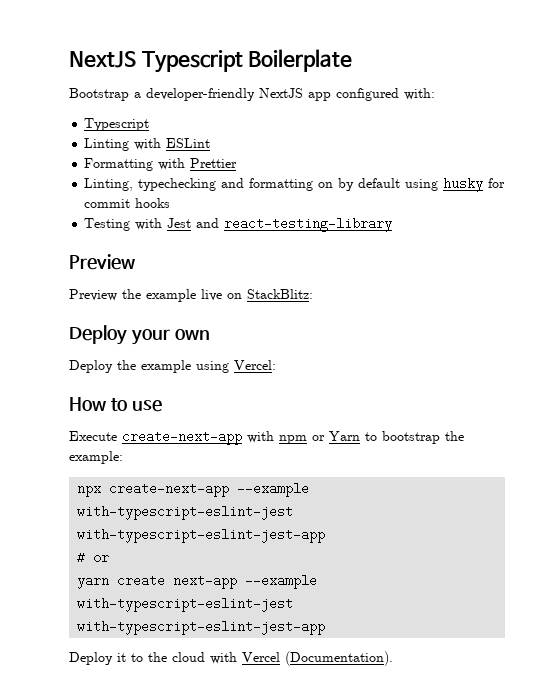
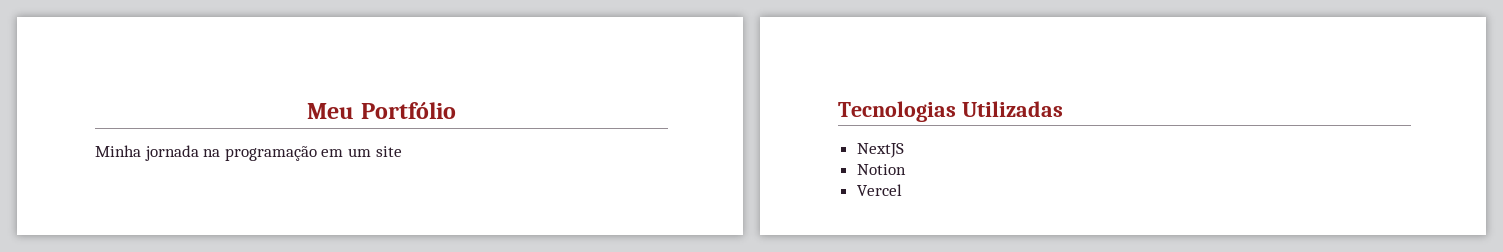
[69,49,353,73] [69,88,435,101] [84,118,150,131] [84,138,211,151] [84,158,238,171] [84,178,506,192] [84,198,171,208] [84,217,393,232] [69,254,135,270] [69,289,313,302] [69,325,210,345] [69,360,276,373] [69,397,162,412] [69,430,464,445] [69,451,123,464] [77,482,310,497] [77,505,294,520] [77,528,326,543] [77,551,110,564] [77,574,318,589] [77,597,294,612] [77,620,326,635] [69,651,393,666] NextJS Typescript Boilerplate // Bootstrap a developer-friendly NextJS app configured with: // Typescript // Linting with ESLint // Formatting with Prettier // Linting, typechecking and formatting on by default using husky for commit hooks // Testing with Jest and react-testing-library // Preview // Preview the example live on StackBlitz: // Deploy your own // Deploy the example using Vercel: // How to use // Execute create-next-app with npm or Yarn to bootstrap the example: // npx create-next-app --example with-typescript-eslint-jest with-typescript-eslint-jest-app // # or // yarn create next-app --example with-typescript-eslint-jest with-typescript-eslint-jest-app // Deploy it to the cloud with Vercel (Documentation). -> [307,102,456,119] [95,145,402,161] [838,101,1063,122] [856,143,904,158] [856,164,906,175] [856,184,902,196] Meu Portfólio // Minha jornada na programação em um site // Tecnologias Utilizadas // NextJS // Notion // Vercel

